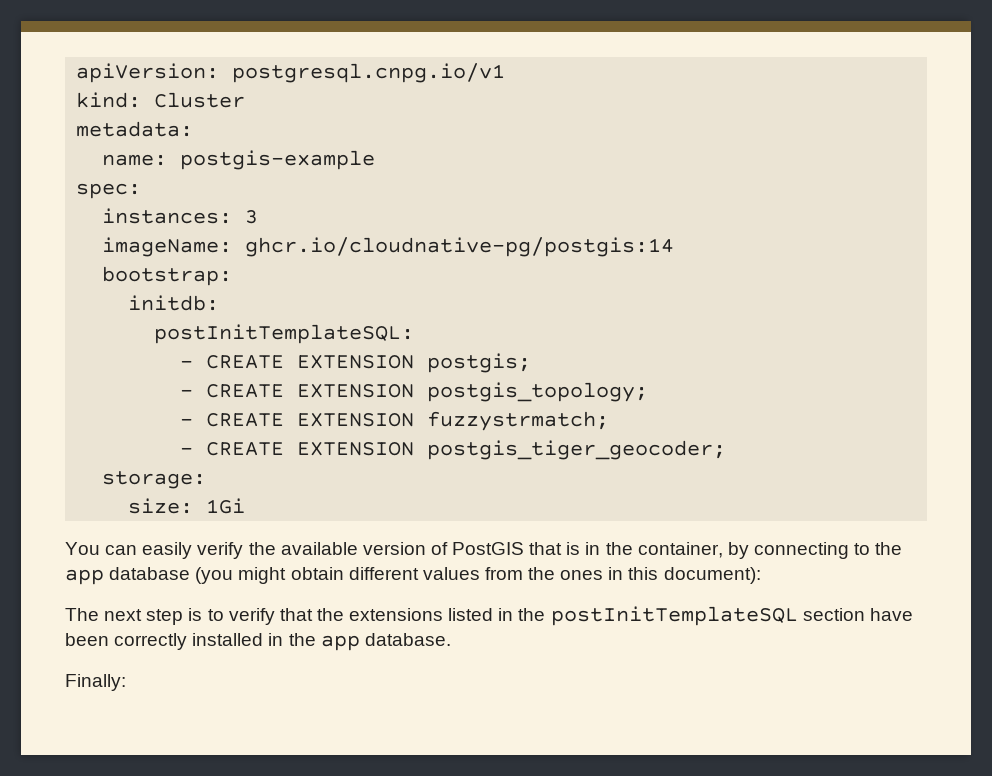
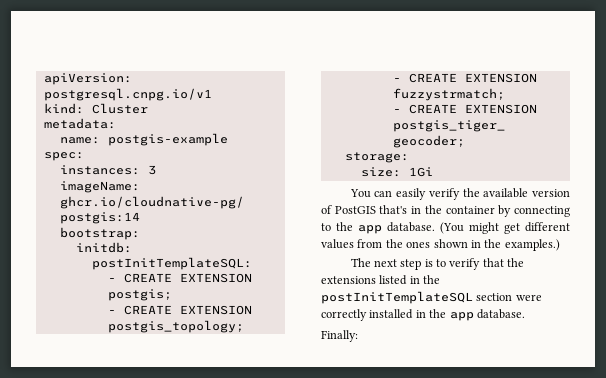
[529,542,723,558] that is in the container, -> [379,205,495,214] that's in the container
[109,567,344,584] database (you might obtain -> [387,222,520,234] database. (You might get
[608,567,761,584] in this document): -> [433,239,560,251] shown in the examples.)
[869,608,913,621] [65,633,109,646] have been -> [515,294,542,301] were

